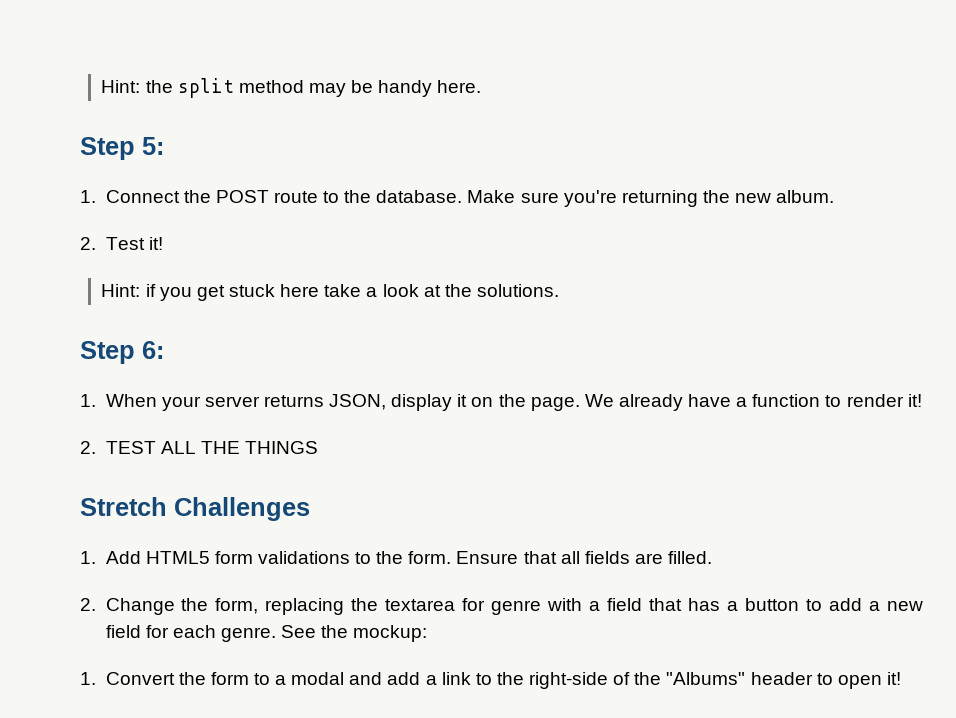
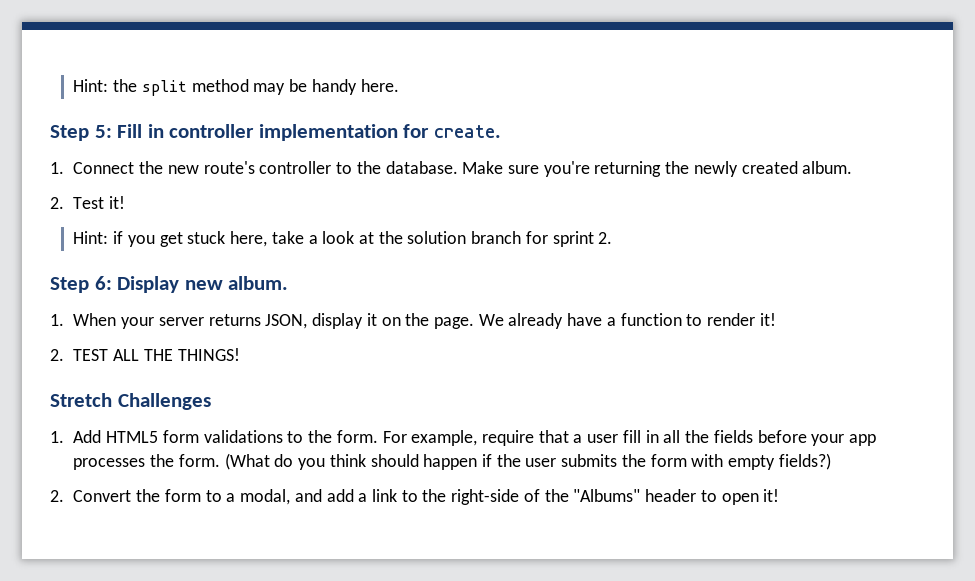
(164, 146) none -> [117,124,501,141] Fill in controller implementation for create.
[215,190,318,203] POST route -> [167,161,332,174] new route's controller
[735,193,772,203] new -> [693,161,798,177] newly created
[280,284,320,297] here -> [230,231,268,247] here,
[476,284,559,297] solutions. -> [407,231,613,247] solution branch for sprint 2.
(164, 350) none -> [117,276,289,293] Display new album.
[244,441,318,454] THINGS -> [177,348,240,361] THINGS!
[456,551,713,564] [80,598,923,615] [105,625,428,642] [80,672,96,685] Ensure that all fields are filled. // 2. Change the form, replacing the textarea for genre with a field that has a button to add a new field for each genre. See the mockup: // 1. -> [382,430,876,446] [73,453,831,470] [50,490,64,502] For example, require that a user fill in all the fields before your app processes the form. (What do you think should happen if the user submits the form with empty fields?) // 2.
[291,672,345,685] modal -> [240,489,291,505] modal,

